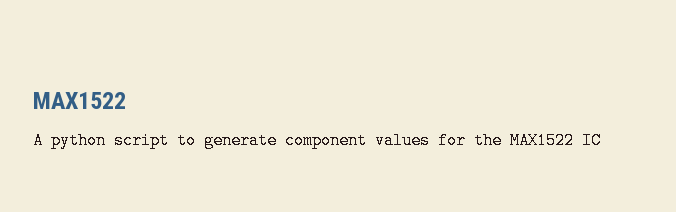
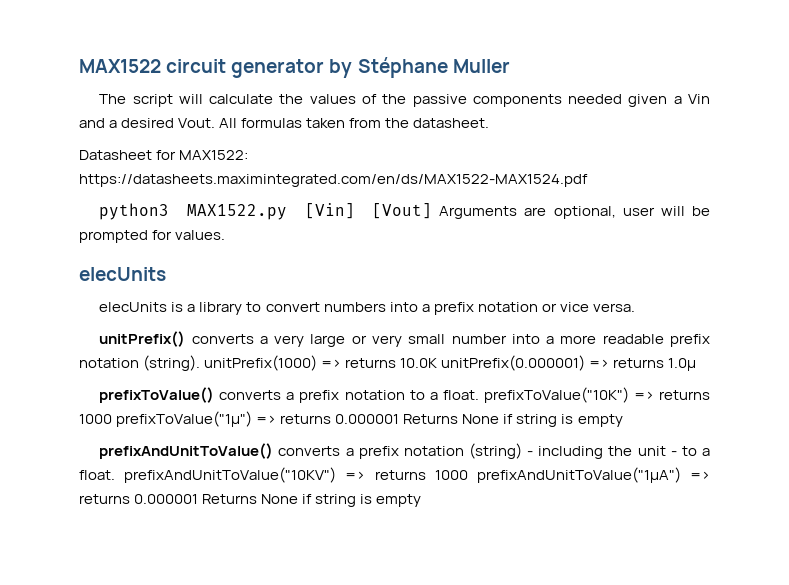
[33,92,126,109] [33,132,601,149] MAX1522 // A python script to generate component values for the MAX1522 IC -> [79,57,510,78] [99,94,710,107] [79,118,490,128] [79,150,249,160] [79,174,588,187] [99,203,710,220] [79,230,226,243] [79,267,166,281] [99,302,635,315] [99,331,710,347] [79,355,697,371] [99,387,711,403] [79,411,623,427] [99,443,710,459] [79,467,710,483] [79,494,422,507] MAX1522 circuit generator by Stéphane Muller // The script will calculate the values of the passive components needed given a Vin and a desired Vout. All formulas taken from the datasheet. // Datasheet for MAX1522: https://datasheets.maximintegrated.com/en/ds/MAX1522-MAX1524.pdf // python3 MAX1522.py [Vin] [Vout] Arguments are optional, user will be prompted for values. // elecUnits // elecUnits is a library to convert numbers into a prefix notation or vice versa. // unitPrefix() converts a very large or very small number into a more readable prefix notation (string). unitPrefix(1000) => returns 10.0K unitPrefix(0.000001) => returns 1.0µ // prefixToValue() converts a prefix notation to a float. prefixToValue("10K") => returns 1000 prefixToValue("1µ") => returns 0.000001 Returns None if string is empty // prefixAndUnitToValue() converts a prefix notation (string) - including the unit - to a float. prefixAndUnitToValue("10KV") => returns 1000 prefixAndUnitToValue("1µA") => returns 0.000001 Returns None if string is empty

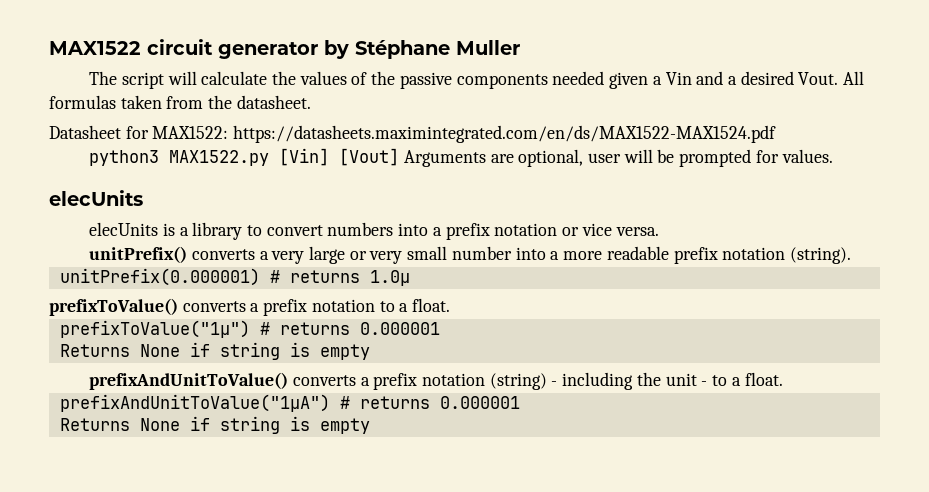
[204,355,610,371] unitPrefix(1000) => returns 10.0K unitPrefix(0.000001) => -> [59,268,280,286] // unitPrefix(0.000001) #
[483,387,711,403] [79,411,400,427] prefixToValue("10K") => returns 1000 prefixToValue("1µ") => returns 0.000001 -> [59,320,440,338] // prefixToValue("1µ") # returns 0.000001 //
[124,467,710,483] [79,494,199,504] prefixAndUnitToValue("10KV") => returns 1000 prefixAndUnitToValue("1µA") => returns 0.000001 -> [59,394,520,412] // prefixAndUnitToValue("1µA") # returns 0.000001 //

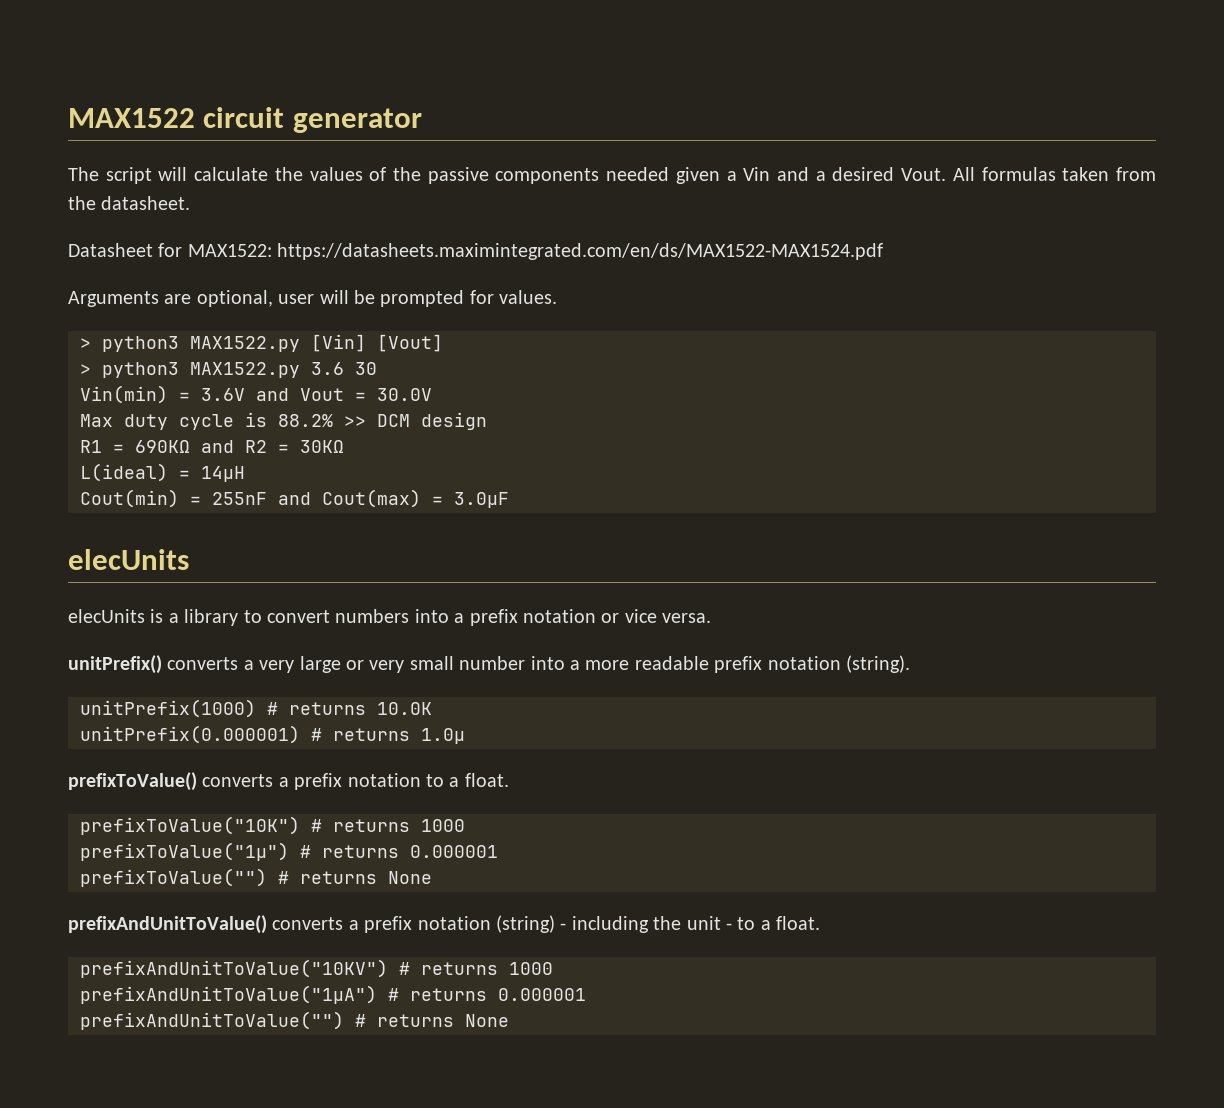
[324,40,520,59] by Stéphane Muller -> (422, 120) none
[89,148,400,166] python3 MAX1522.py [Vin] [Vout] -> (884, 251) none
(833, 156) none -> [80,334,443,352] [80,362,377,378] [80,385,432,404] [80,412,487,430] [80,440,344,453] [80,463,245,482] [80,489,509,508] // > python3 MAX1522.py [Vin] [Vout] // > python3 MAX1522.py 3.6 30 // Vin(min) = 3.6V and Vout = 30.0V // Max duty cycle is 88.2% >> DCM design // R1 = 690KΩ and R2 = 30KΩ // L(ideal) = 14µH // Cout(min) = 255nF and Cout(max) = 3.0µF
(851, 255) none -> [80,699,432,718] // unitPrefix(1000) # returns 10.0K
(451, 305) none -> [80,816,465,835] // prefixToValue("10K") # returns 1000
[59,342,370,360] Returns None if string is empty -> [80,868,432,887] prefixToValue("") # returns None
(783, 379) none -> [80,959,553,978] // prefixAndUnitToValue("10KV") # returns 1000
[59,416,370,434] Returns None if string is empty -> [80,1011,509,1030] prefixAndUnitToValue("") # returns None

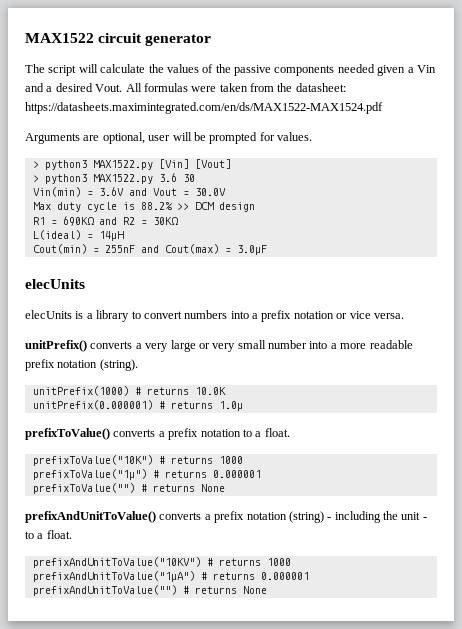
(1056, 174) none -> [191,86,217,92] were
[101,196,191,210] [68,243,272,257] datasheet. // Datasheet for MAX1522: -> [295,83,346,92] datasheet:

